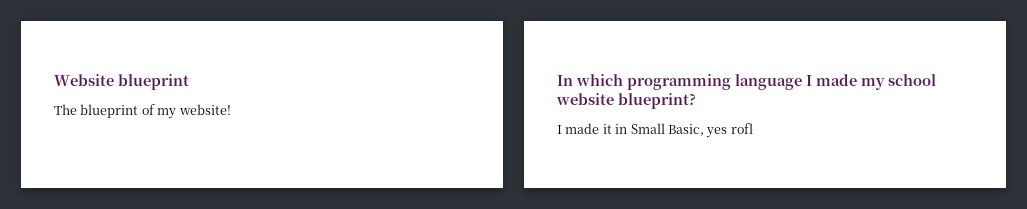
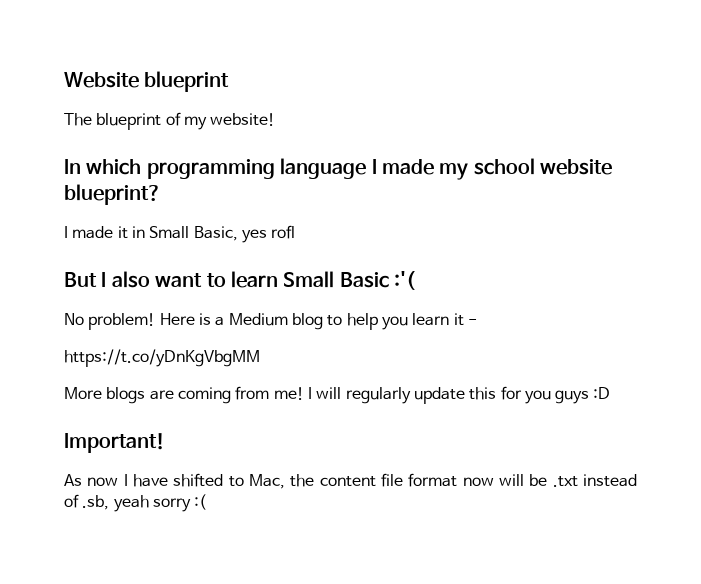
(753, 128) none -> [64,271,416,290] [64,313,477,330] [64,349,260,367] [64,386,611,404] [64,433,165,453] [64,473,637,489] [64,494,207,512] // But I also want to learn Small Basic :'( // No problem! Here is a Medium blog to help you learn it - // https://t.co/yDnKgVbgMM // More blogs are coming from me! I will regularly update this for you guys :D // Important! // As now I have shifted to Mac, the content file format now will be .txt instead of .sb, yeah sorry :(

